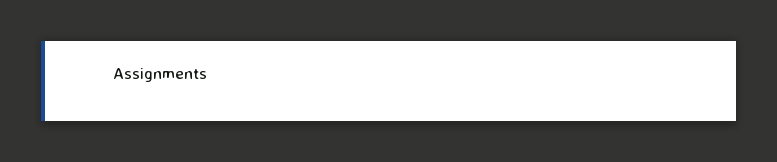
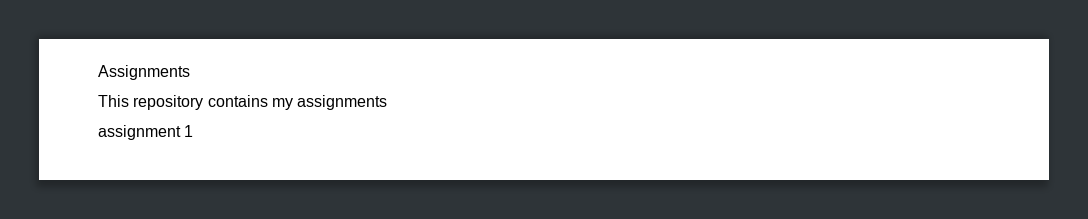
(207, 75) none -> [98,95,388,110] [98,125,194,140] // This repository contains my assignments // assignment 1

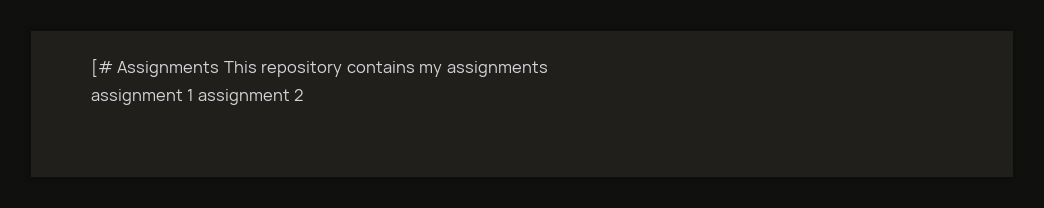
(98, 72) none -> [91,59,113,77] [#
(190, 72) // -> (220, 69) none
(194, 131) none -> [197,89,304,105] assignment 2

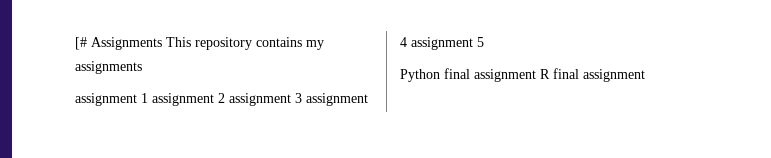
(304, 95) none -> [229,93,368,106] [400,37,484,50] [400,68,645,82] assignment 3 assignment 4 assignment 5 // Python final assignment R final assignment

